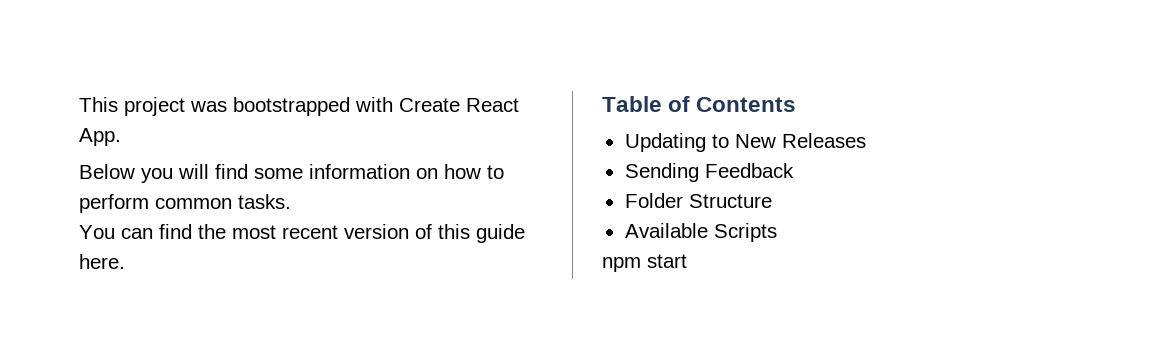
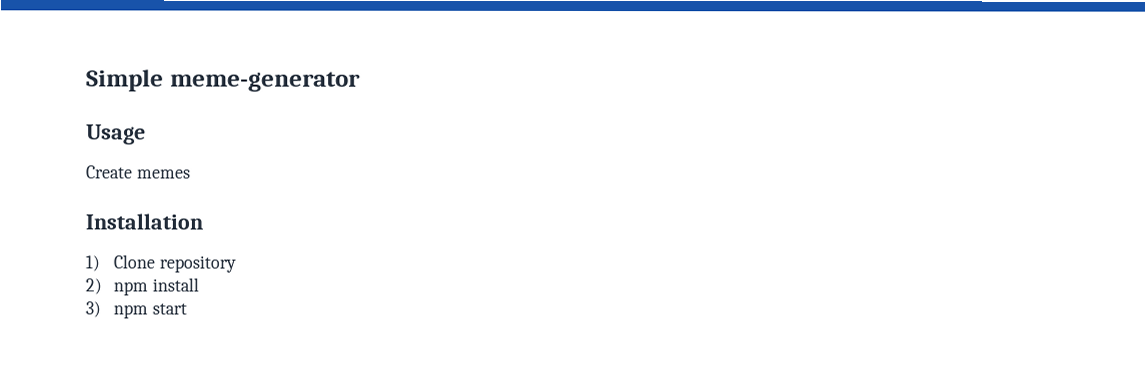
[79,97,519,116] [79,128,121,146] [79,164,504,183] [79,194,291,213] [79,224,525,243] [79,254,125,269] [602,96,797,112] [624,133,866,152] [624,163,794,182] [624,193,772,208] [624,223,777,242] This project was bootstrapped with Create React App. // Below you will find some information on how to perform common tasks. // You can find the most recent version of this guide here. // Table of Contents // Updating to New Releases // Sending Feedback // Folder Structure // Available Scripts // -> [86,69,361,92] [86,124,146,145] [86,165,191,179] [85,213,203,230] [85,254,237,273] [85,277,200,296] [85,301,101,318] Simple meme-generator // Usage // Create memes // Installation // 1) Clone repository // 2) npm install // 3)

